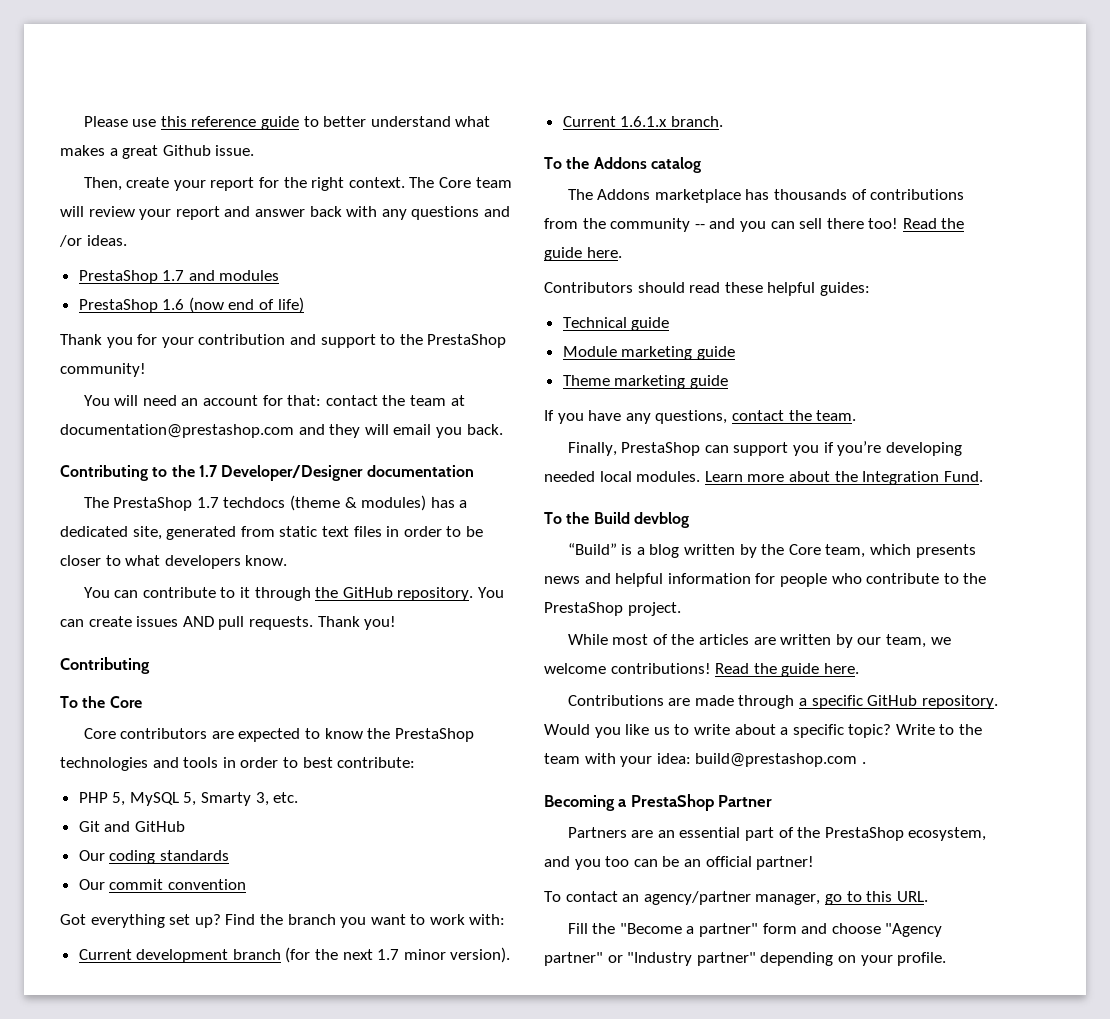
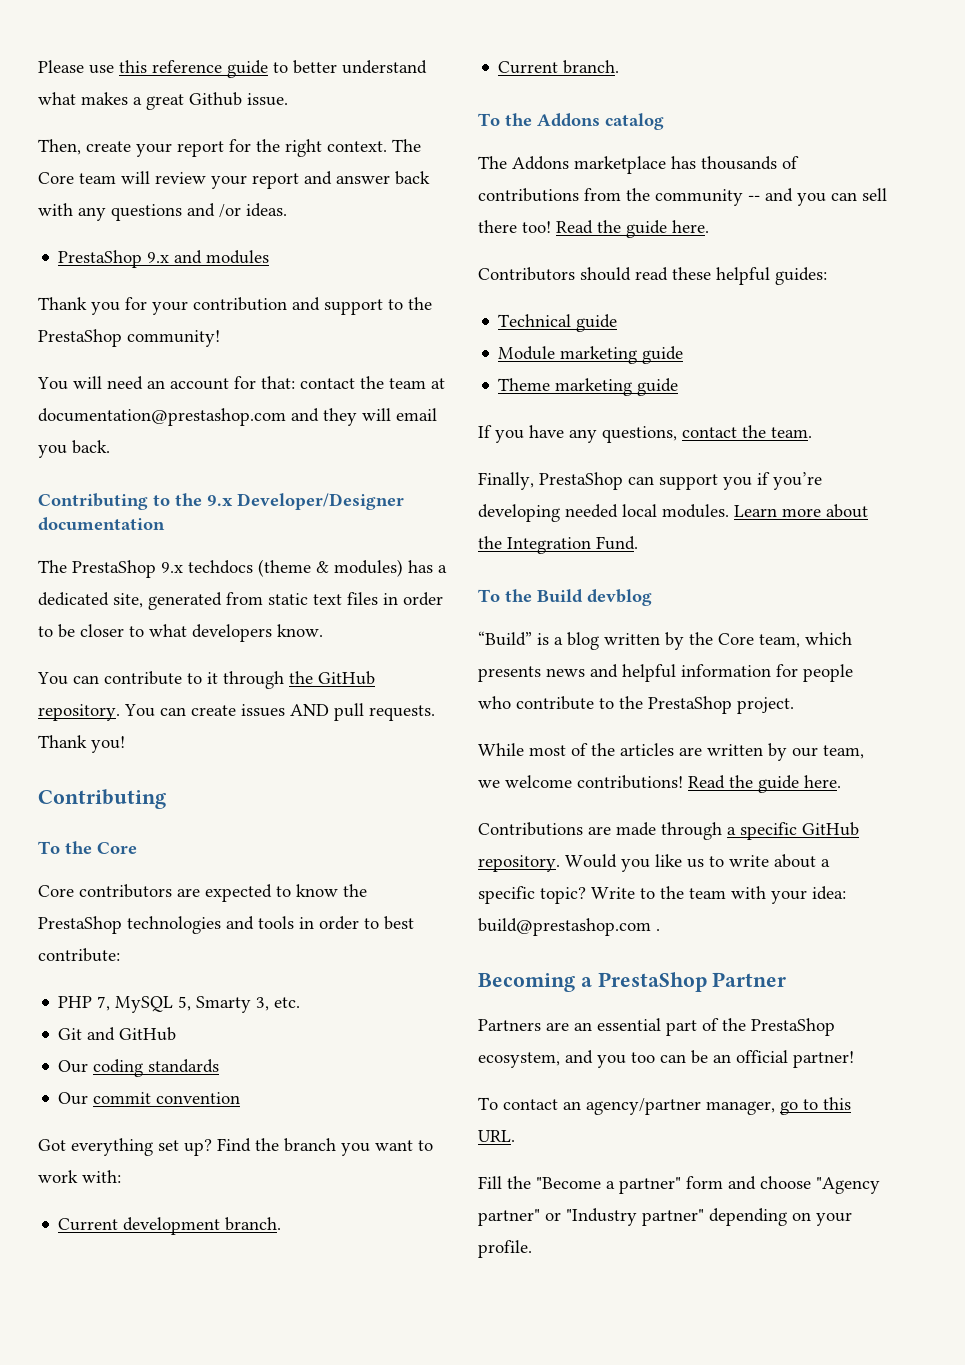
[162,270,185,281] 1.7 -> [147,252,170,263] 9.x
[78,297,304,313] // PrestaShop 1.6 (now end of life) -> (270, 257) none
[198,465,218,477] 1.7 -> [207,495,233,506] 9.x
[196,497,219,508] 1.7 -> [161,562,183,573] 9.x
[112,792,126,806] 5, -> [97,996,111,1011] 7,
[232,947,511,963] [562,116,668,127] branch (for the next 1.7 minor version). // Current 1.6.1.x -> [225,1217,282,1231] [498,61,559,74] branch. // Current

